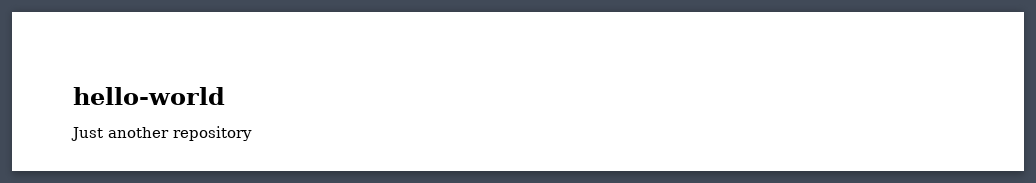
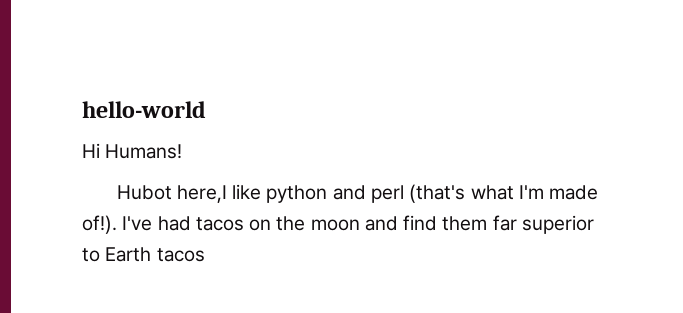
[71,126,252,141] Just another repository -> [82,143,183,159] [116,184,599,203] [82,215,594,234] [82,247,205,262] Hi Humans! // Hubot here,I like python and perl (that's what I'm made of!). I've had tacos on the moon and find them far superior to Earth tacos

